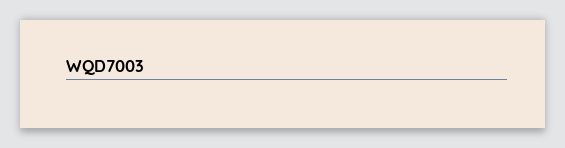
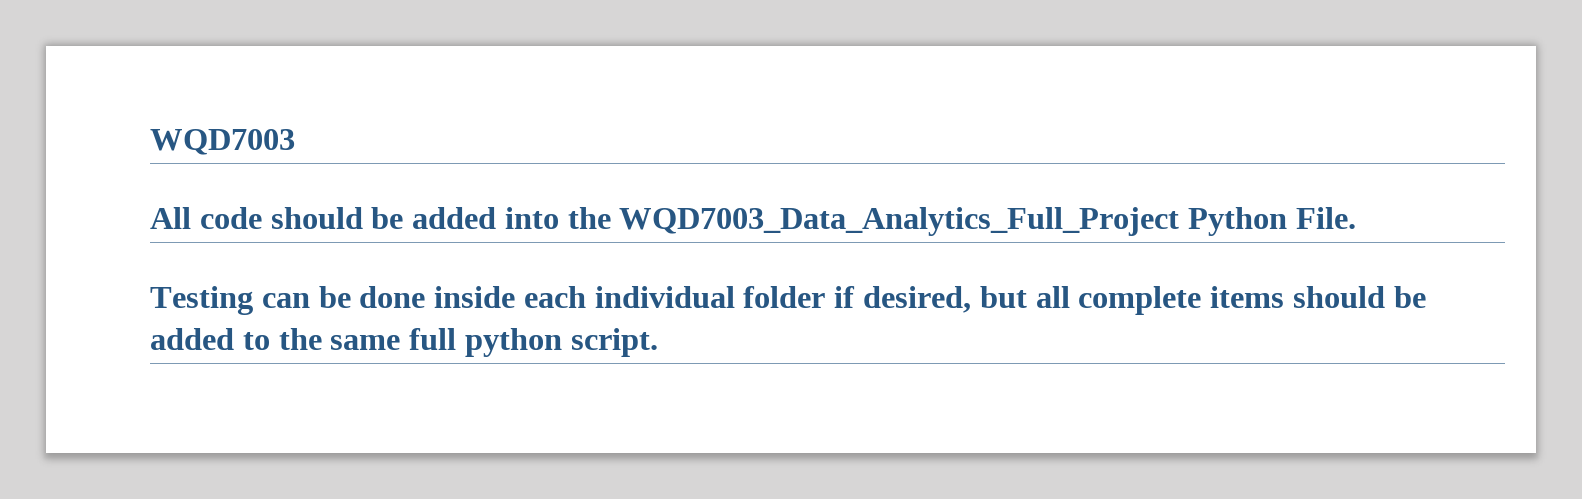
(144, 67) none -> [150,207,1356,236] [150,286,1426,315] [150,328,658,357] // All code should be added into the WQD7003_Data_Analytics_Full_Project Python File. // Testing can be done inside each individual folder if desired, but all complete items should be added to the same full python script.

